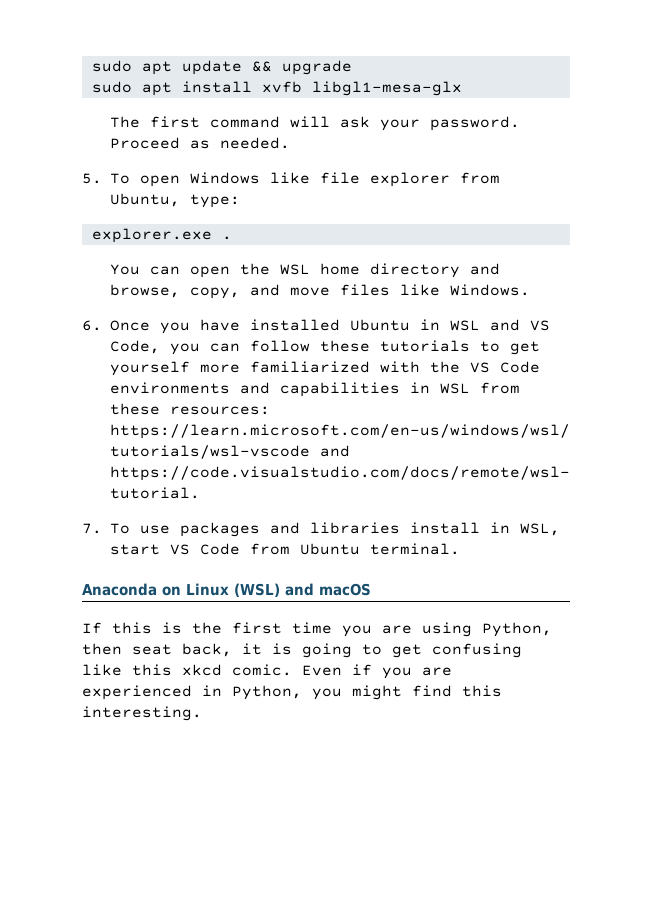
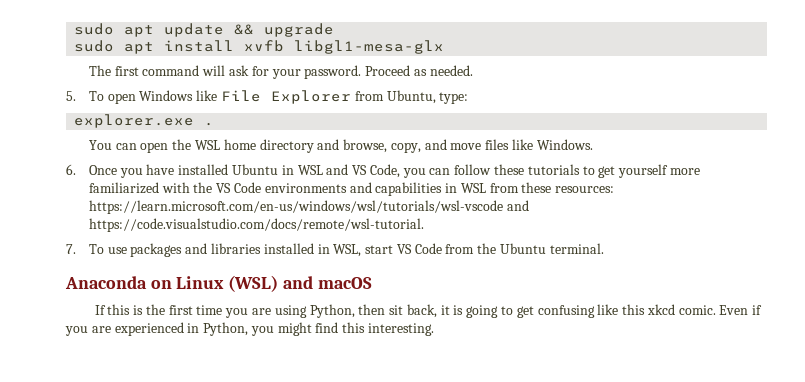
(370, 122) none -> [251,66,269,76] for
[320,172,450,187] file explorer -> [220,90,351,104] File Explorer
[410,522,480,534] install -> [263,243,314,254] installed
(290, 549) none -> [477,243,497,254] the
[132,644,172,655] seat -> [389,305,404,315] sit

